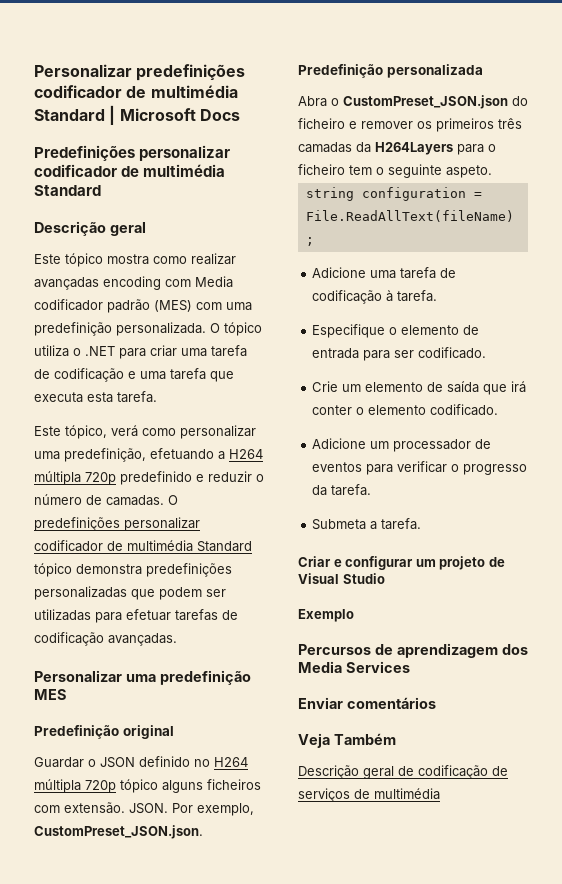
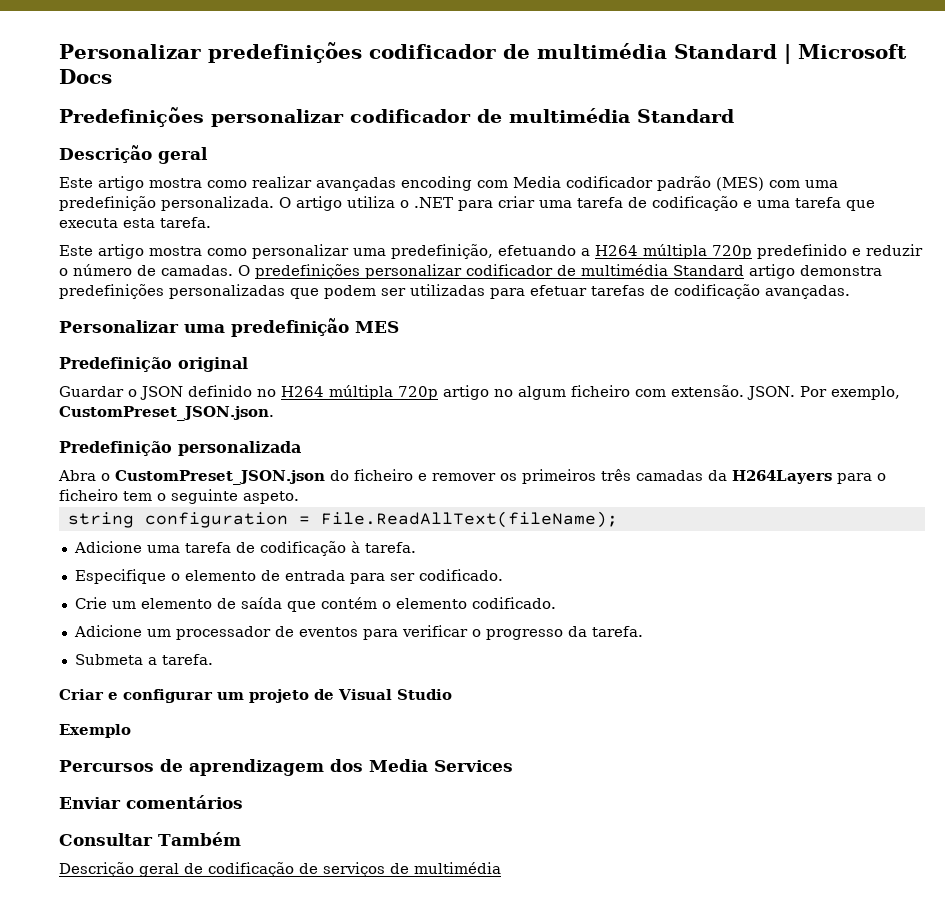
[65,253,103,267] tópico -> [98,176,144,191] artigo
[224,322,262,336] tópico -> [296,196,342,211] artigo
[65,425,138,439] tópico, verá -> [98,244,202,259] artigo mostra
[34,563,72,577] tópico -> [749,264,795,279] artigo
[120,779,261,793] tópico alguns ficheiros -> [443,385,630,400] artigo no algum ficheiro
[511,381,527,393] [312,405,353,415] irá conter -> [320,597,377,609] contém
[298,733,330,748] Veja -> [59,833,153,846] Consultar

